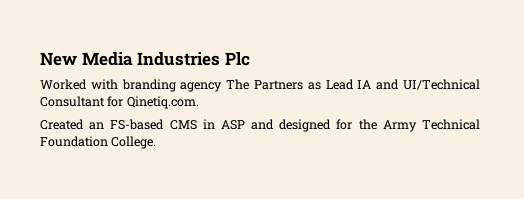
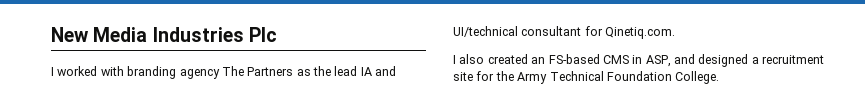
[40,79,87,90] Worked -> [51,66,98,76] I worked
[325,79,481,90] [40,96,105,107] Lead IA and UI/Technical Consultant -> [313,66,397,76] [453,26,582,37] the lead IA and UI/technical consultant
[40,119,84,130] Created -> [453,54,528,64] I also created
[220,120,245,130] ASP -> [645,55,671,67] ASP,
(332, 125) none -> [751,55,825,64] [453,72,473,81] a recruitment site

